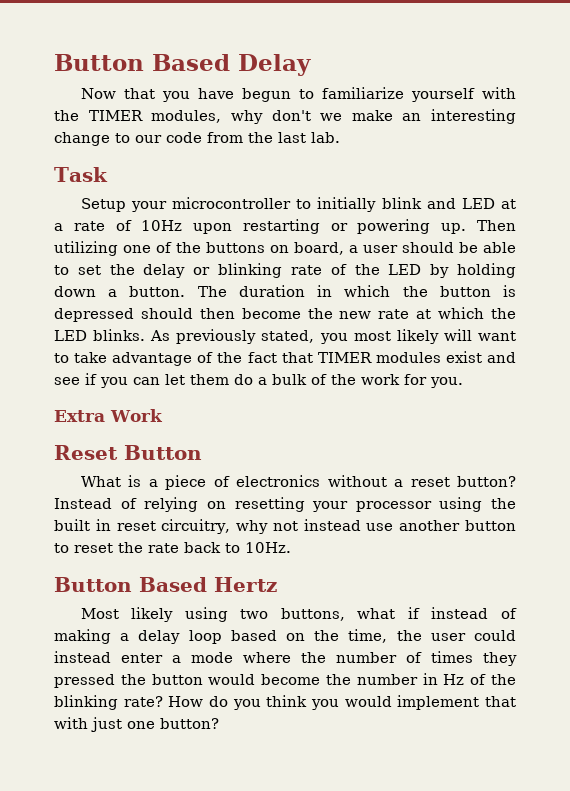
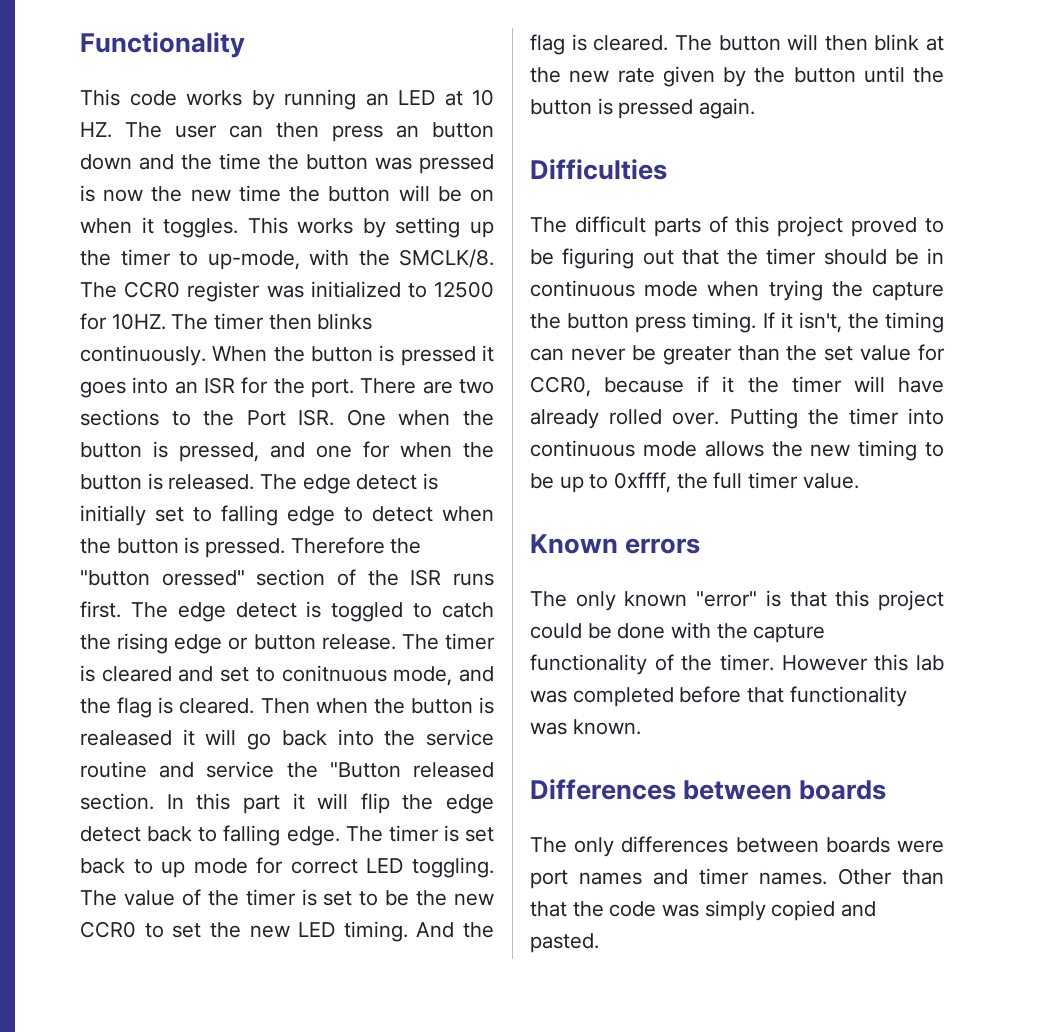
[54,54,311,76] [80,87,517,102] [54,109,516,124] [54,132,340,146] [54,167,108,182] [80,197,517,212] [54,219,516,234] [54,241,516,256] [54,263,516,278] [54,285,516,297] [54,307,517,322] [54,329,516,344] [54,351,516,366] [54,373,463,388] [54,409,163,422] [54,445,202,460] [80,475,516,490] [54,497,516,512] [54,519,516,534] [54,542,291,553] [54,577,277,592] [80,607,518,622] [54,629,516,644] [54,651,517,666] [54,673,517,688] [54,695,516,710] [54,717,219,732] Button Based Delay // Now that you have begun to familiarize yourself with the TIMER modules, why don't we make an interesting change to our code from the last lab. // Task // Setup your microcontroller to initially blink and LED at a rate of 10Hz upon restarting or powering up. Then utilizing one of the buttons on board, a user should be able to set the delay or blinking rate of the LED by holding down a button. The duration in which the button is depressed should then become the new rate at which the LED blinks. As previously stated, you most likely will want to take advantage of the fact that TIMER modules exist and see if you can let them do a bulk of the work for you. // Extra Work // Reset Button // What is a piece of electronics without a reset button? Instead of relying on resetting your processor using the built in reset circuitry, why not instead use another button to reset the rate back to 10Hz. // Button Based Hertz // Most likely using two buttons, what if instead of making a delay loop based on the time, the user could instead enter a mode where the number of times they pressed the button would become the number in Hz of the blinking rate? How do you think you would implement that with just one button? -> [80,32,245,58] [80,89,494,110] [80,122,494,142] [80,153,494,174] [80,185,494,202] [80,217,494,238] [80,249,494,270] [80,281,494,302] [80,313,373,330] [80,345,494,366] [80,377,494,398] [80,409,494,426] [80,441,494,462] [80,473,439,494] [80,505,494,526] [80,537,422,558] [80,569,495,586] [80,601,494,622] [80,633,495,654] [80,665,495,686] [80,697,494,718] [80,729,495,750] [80,761,494,778] [80,793,494,814] [80,825,494,846] [80,857,494,878] [80,889,494,906] [80,921,494,942] [530,34,944,55] [530,66,944,87] [530,98,756,119] [530,159,667,180] [530,216,944,237] [530,248,944,269] [530,280,944,301] [530,312,944,333] [530,344,945,365] [530,376,944,397] [530,408,944,429] [530,440,944,461] [530,472,859,493] [530,534,701,554] [530,590,944,611] [530,622,826,643] [530,654,944,675] [530,686,907,707] [530,719,641,735] [530,779,887,800] [530,836,944,857] [530,868,944,889] [530,900,877,921] [530,933,599,953] Functionality // This code works by running an LED at 10 HZ. The user can then press an button down and the time the button was pressed is now the new time the button will be on when it toggles. This works by setting up the timer to up-mode, with the SMCLK/8. The CCR0 register was initialized to 12500 for 10HZ. The timer then blinks continuously. When the button is pressed it goes into an ISR for the port. There are two sections to the Port ISR. One when the button is pressed, and one for when the button is released. The edge detect is initially set to falling edge to detect when the button is pressed. Therefore the "button oressed" section of the ISR runs first. The edge detect is toggled to catch the rising edge or button release. The timer is cleared and set to conitnuous mode, and the flag is cleared. Then when the button is realeased it will go back into the service routine and service the "Button released section. In this part it will flip the edge detect back to falling edge. The timer is set back to up mode for correct LED toggling. The value of the timer is set to be the new CCR0 to set the new LED timing. And the flag is cleared. The button will then blink at the new rate given by the button until the button is pressed again. // Difficulties // The difficult parts of this project proved to be figuring out that the timer should be in continuous mode when trying the capture the button press timing. If it isn't, the timing can never be greater than the set value for CCR0, because if it the timer will have already rolled over. Putting the timer into continuous mode allows the new timing to be up to 0xffff, the full timer value. // Known errors // The only known "error" is that this project could be done with the capture functionality of the timer. However this lab was completed before that functionality was known. // Differences between boards // The only differences between boards were port names and timer names. Other than that the code was simply copied and pasted.

